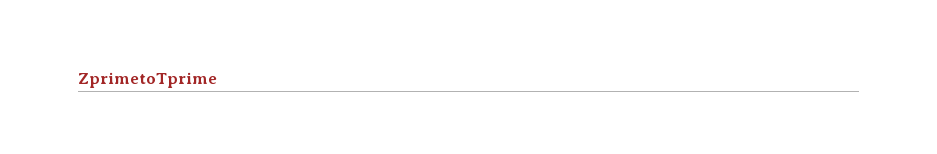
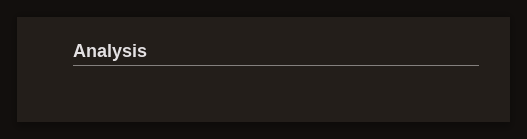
[78,72,217,88] ZprimetoTprime -> [73,44,147,61] Analysis

